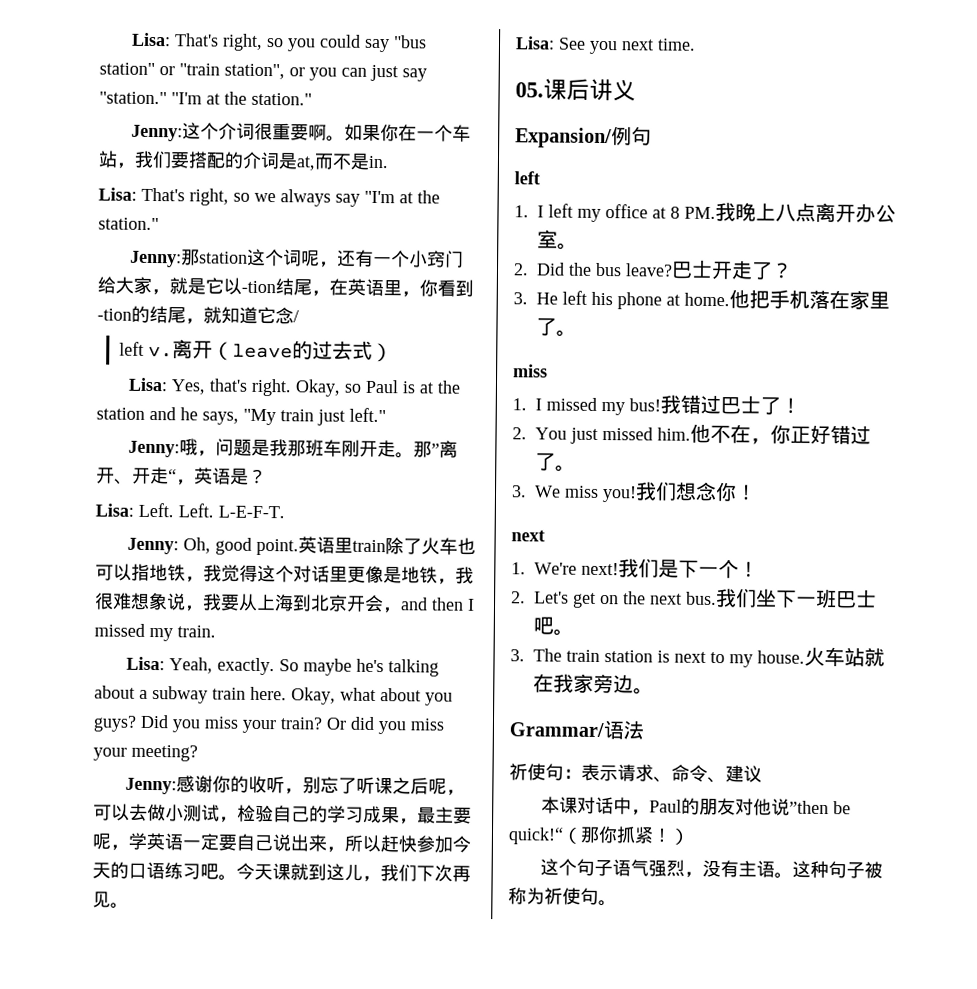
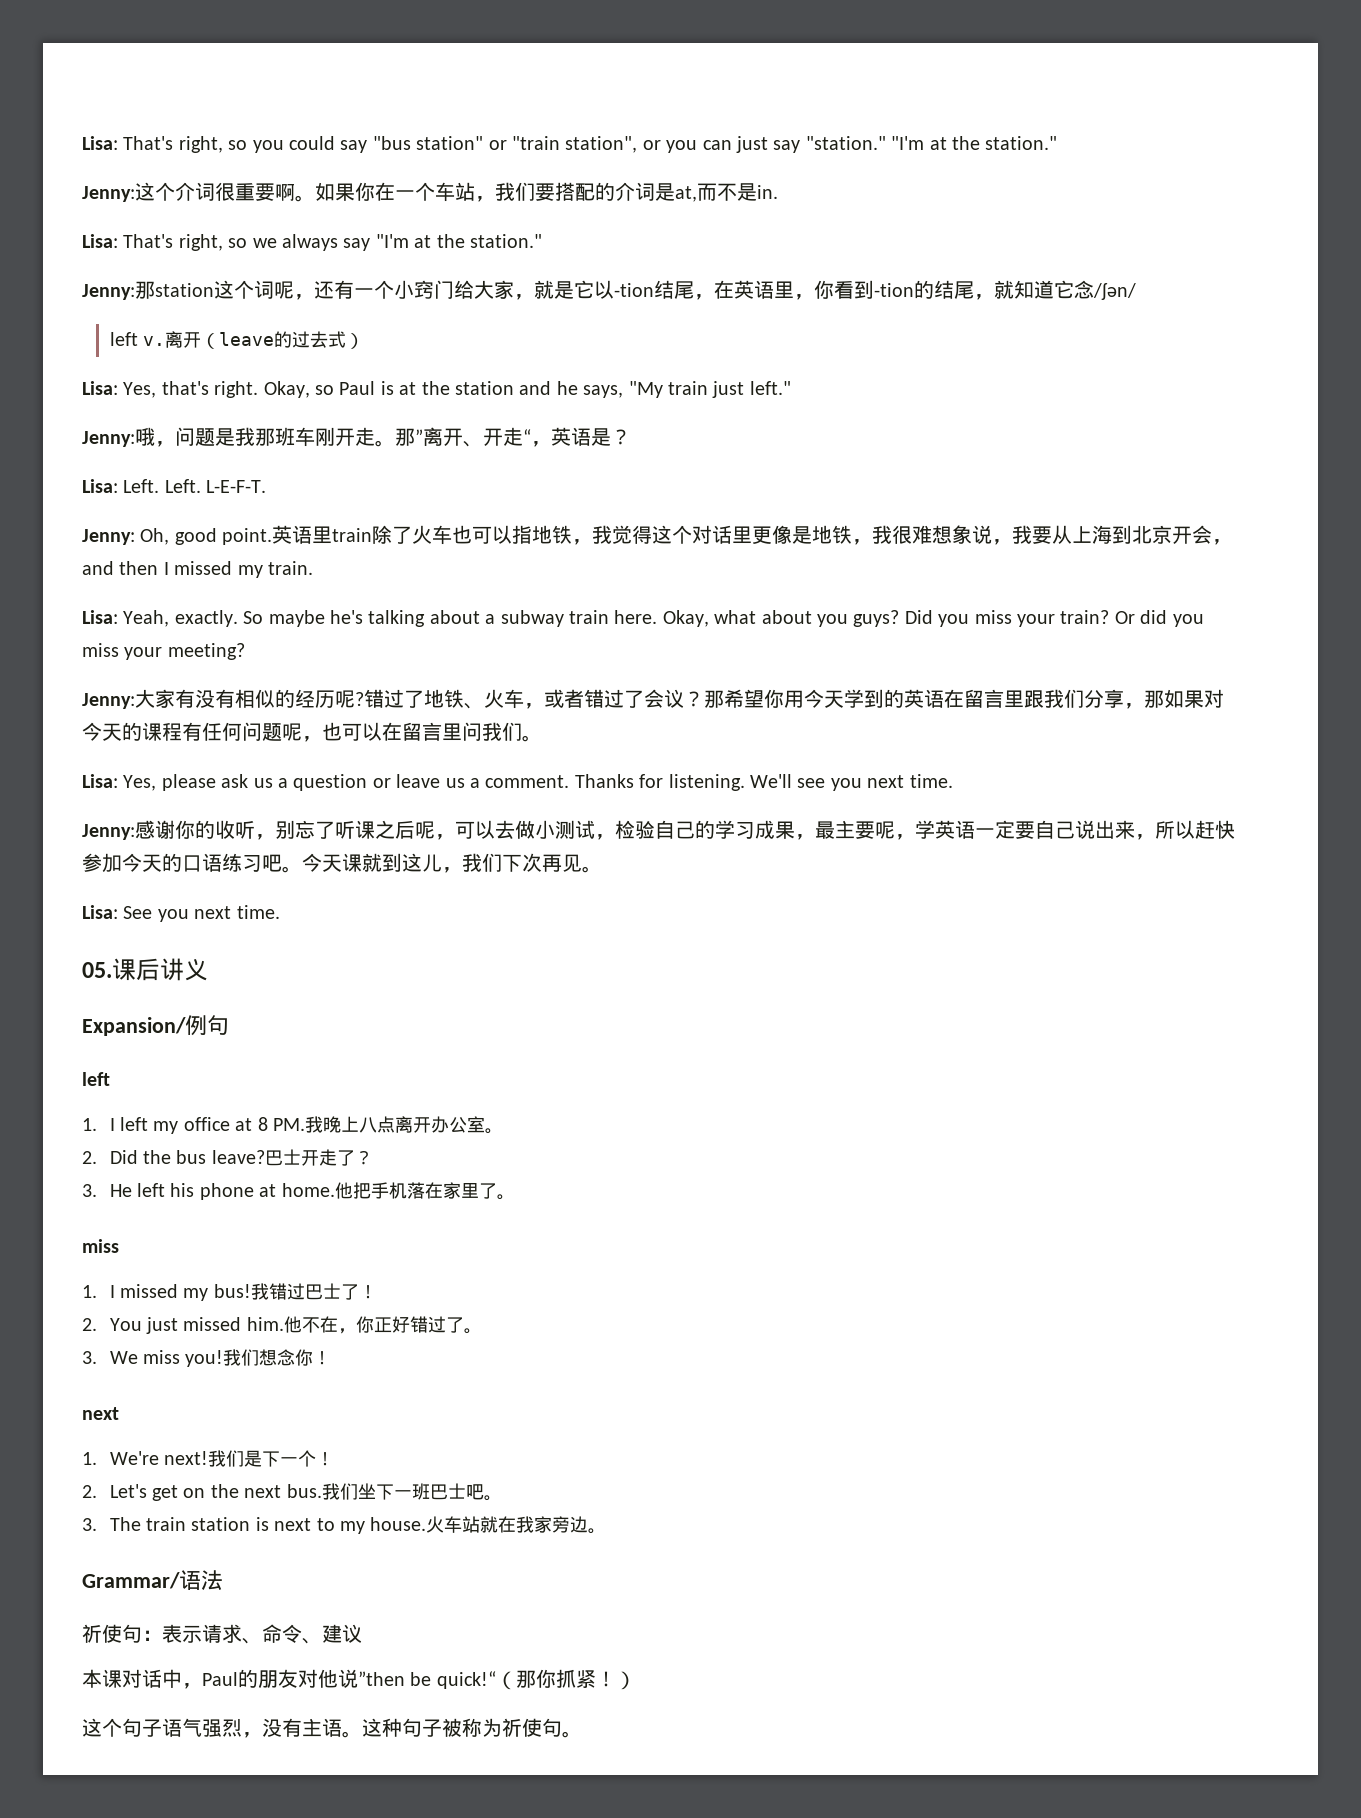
[293,310,299,323] / -> [1093,283,1136,300] /ʃən/
(198, 753) none -> [82,689,1224,709] [82,722,542,742] [82,774,953,791] // Jenny:大家有没有相似的经历呢?错过了地铁、火车，或者错过了会议？那希望你用今天学到的英语在留言里跟我们分享，那如果对今天的课程有任何问题呢，也可以在留言里问我们。 // Lisa: Yes, please ask us a question or leave us a comment. Thanks for listening. We'll see you next time.

